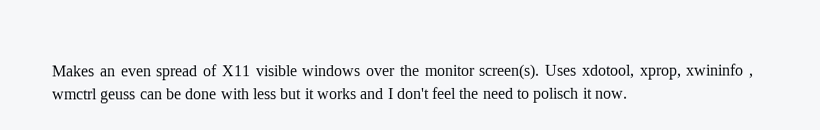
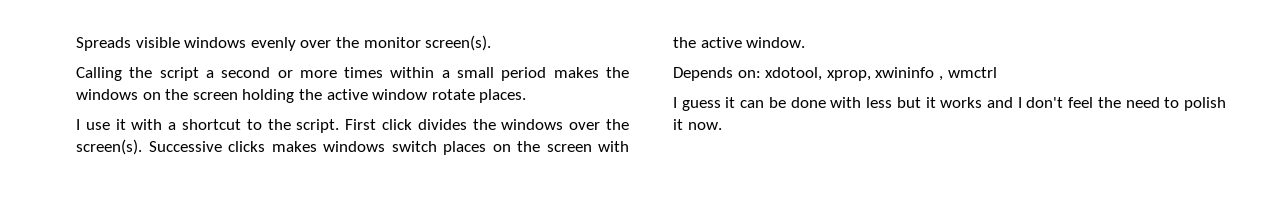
[52,64,251,81] Makes an even spread of X11 -> [76,37,131,51] Spreads
(362, 71) none -> [250,37,296,51] evenly
[544,64,577,76] Uses -> [76,67,629,81] [76,89,527,103] [76,119,629,133] [76,139,629,155] [673,37,806,48] [673,67,761,81] // Calling the script a second or more times within a small period makes the windows on the screen holding the active window rotate places. // I use it with a shortcut to the script. First click divides the windows over the screen(s). Successive clicks makes windows switch places on the screen with the active window. // Depends on:
[100,90,137,104] geuss -> [673,97,736,111] // I guess it
[533,87,580,103] polisch -> [1184,97,1226,111] polish

